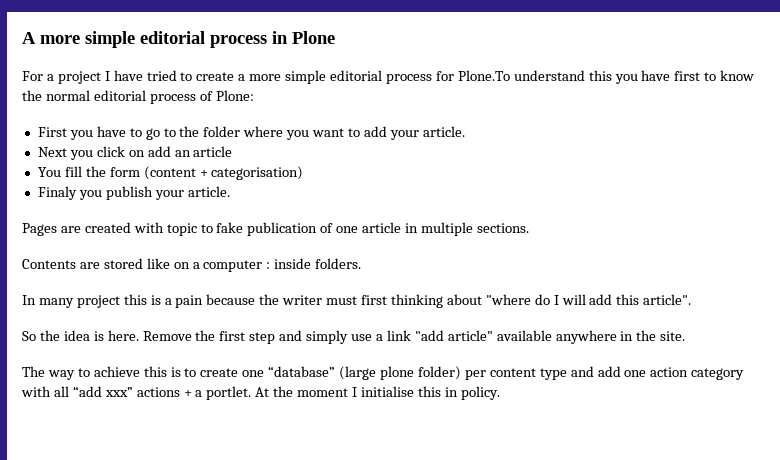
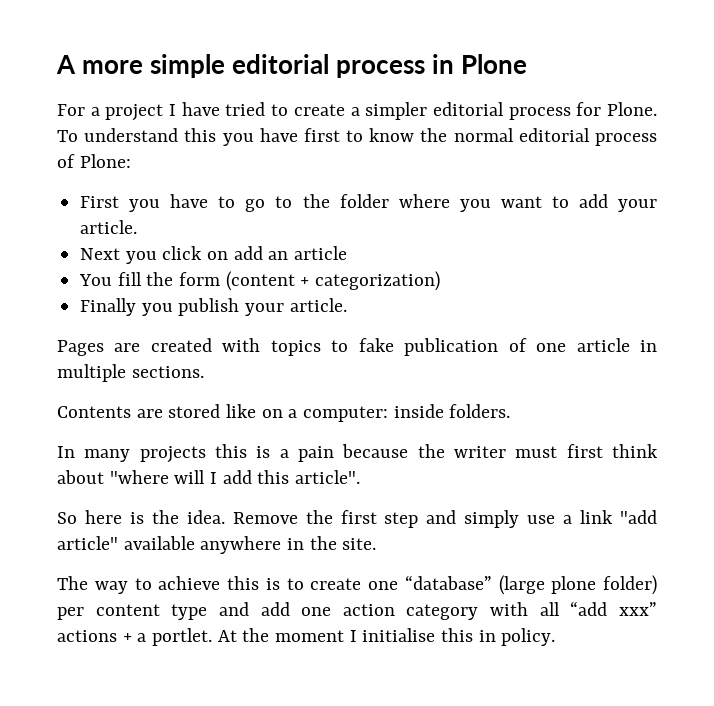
[249,70,327,84] more simple -> [365,102,428,120] simpler
[457,70,510,81] Plone.To -> [607,102,657,116] [57,130,78,142] Plone. To
[211,166,304,180] [37,186,77,200] categorisation) // Finaly -> [315,271,441,291] [80,298,137,316] categorization) // Finally
[166,223,197,236] topic -> [270,340,321,356] topics
[203,260,271,272] computer : -> [303,406,389,422] computer:
[76,295,120,308] project -> [139,446,206,463] projects
[390,294,443,308] thinking -> [612,444,658,458] think
[534,294,586,305] do I will -> [174,470,218,484] will I
[39,330,139,341] the idea is here. -> [84,510,225,524] here is the idea.

